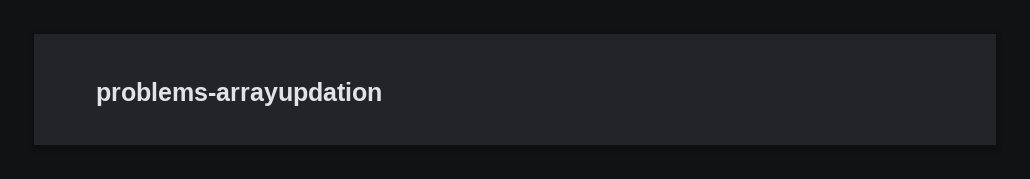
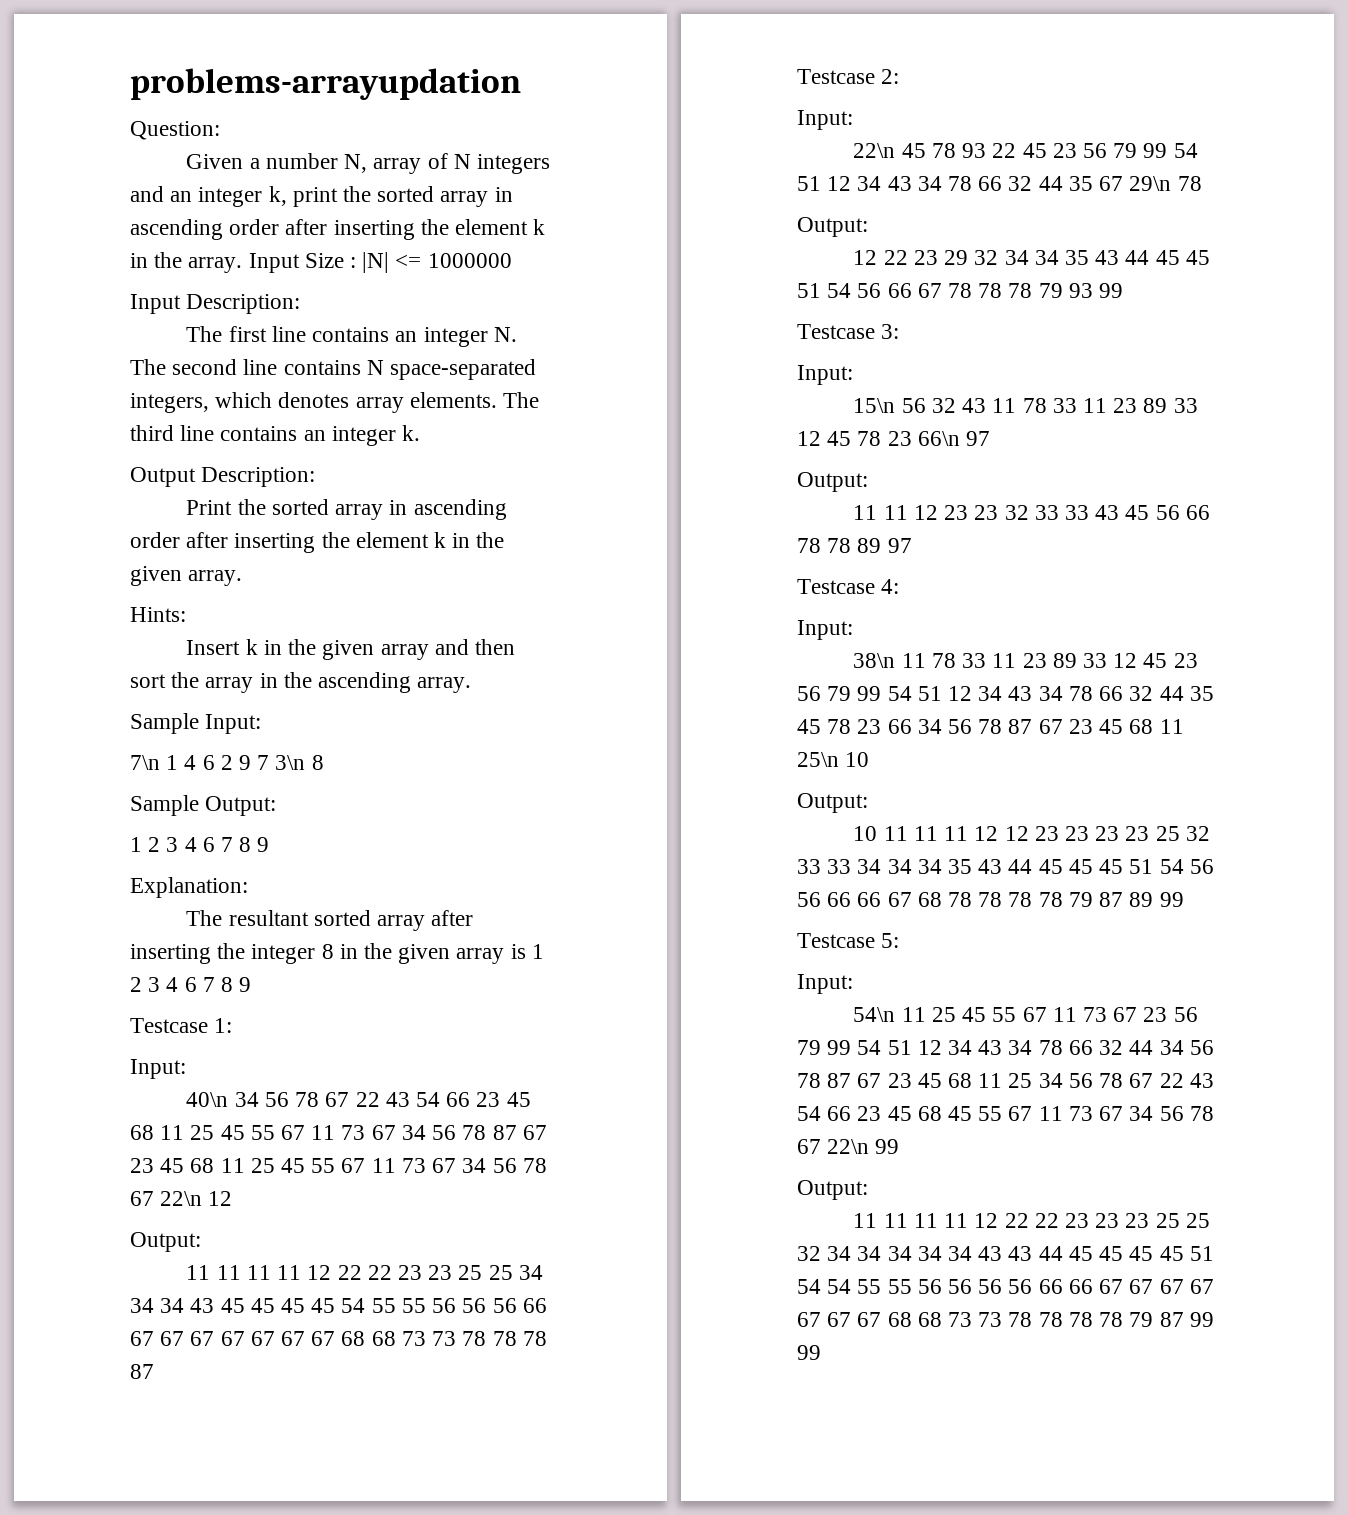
(382, 94) none -> [130,121,220,140] [186,153,550,174] [130,186,513,207] [130,219,546,240] [130,252,512,273] [130,294,301,314] [186,326,517,347] [130,359,537,380] [130,392,540,413] [130,425,421,446] [130,467,316,487] [186,499,507,520] [130,532,505,553] [130,566,243,586] [130,607,186,622] [186,639,515,660] [130,672,472,693] [130,713,262,734] [130,755,324,770] [130,795,277,816] [130,837,270,852] [130,877,248,898] [186,910,474,931] [130,943,544,964] [130,977,252,992] [130,1018,233,1033] [130,1059,186,1079] [186,1092,531,1107] [130,1125,547,1140] [130,1158,547,1173] [130,1191,233,1206] [130,1232,201,1252] [186,1265,543,1280] [130,1298,547,1313] [130,1331,547,1346] [130,1364,154,1379] [797,69,900,84] [797,110,853,130] [853,143,1198,158] [797,176,1202,191] [797,217,868,237] [853,250,1210,265] [797,283,1124,298] [797,324,900,339] [797,365,853,385] [853,398,1198,413] [797,431,991,446] [797,472,868,492] [853,505,1210,520] [797,538,912,553] [797,579,900,594] [797,620,853,640] [853,653,1198,668] [797,686,1214,701] [797,719,1184,734] [797,752,870,767] [797,793,868,813] [853,826,1210,841] [797,859,1214,874] [797,892,1184,907] [797,933,900,948] [797,974,853,994] [853,1007,1198,1022] [797,1040,1214,1055] [797,1073,1214,1088] [797,1106,1214,1121] [797,1139,900,1154] [797,1180,868,1200] [853,1213,1210,1228] [797,1246,1214,1261] [797,1279,1214,1294] [797,1312,1214,1327] [797,1345,821,1360] // Question: // Given a number N, array of N integers and an integer k, print the sorted array in ascending order after inserting the element k in the array. Input Size : |N| <= 1000000 // Input Description: // The first line contains an integer N. The second line contains N space-separated integers, which denotes array elements. The third line contains an integer k. // Output Description: // Print the sorted array in ascending order after inserting the element k in the given array. // Hints: // Insert k in the given array and then sort the array in the ascending array. // Sample Input: // 7\n 1 4 6 2 9 7 3\n 8 // Sample Output: // 1 2 3 4 6 7 8 9 // Explanation: // The resultant sorted array after inserting the integer 8 in the given array is 1 2 3 4 6 7 8 9 // Testcase 1: // Input: // 40\n 34 56 78 67 22 43 54 66 23 45 68 11 25 45 55 67 11 73 67 34 56 78 87 67 23 45 68 11 25 45 55 67 11 73 67 34 56 78 67 22\n 12 // Output: // 11 11 11 11 12 22 22 23 23 25 25 34 34 34 43 45 45 45 45 54 55 55 56 56 56 66 67 67 67 67 67 67 67 68 68 73 73 78 78 78 87 // Testcase 2: // Input: // 22\n 45 78 93 22 45 23 56 79 99 54 51 12 34 43 34 78 66 32 44 35 67 29\n 78 // Output: // 12 22 23 29 32 34 34 35 43 44 45 45 51 54 56 66 67 78 78 78 79 93 99 // Testcase 3: // Input: // 15\n 56 32 43 11 78 33 11 23 89 33 12 45 78 23 66\n 97 // Output: // 11 11 12 23 23 32 33 33 43 45 56 66 78 78 89 97 // Testcase 4: // Input: // 38\n 11 78 33 11 23 89 33 12 45 23 56 79 99 54 51 12 34 43 34 78 66 32 44 35 45 78 23 66 34 56 78 87 67 23 45 68 11 25\n 10 // Output: // 10 11 11 11 12 12 23 23 23 23 25 32 33 33 34 34 34 35 43 44 45 45 45 51 54 56 56 66 66 67 68 78 78 78 78 79 87 89 99 // Testcase 5: // Input: // 54\n 11 25 45 55 67 11 73 67 23 56 79 99 54 51 12 34 43 34 78 66 32 44 34 56 78 87 67 23 45 68 11 25 34 56 78 67 22 43 54 66 23 45 68 45 55 67 11 73 67 34 56 78 67 22\n 99 // Output: // 11 11 11 11 12 22 22 23 23 23 25 25 32 34 34 34 34 34 43 43 44 45 45 45 45 51 54 54 55 55 56 56 56 56 66 66 67 67 67 67 67 67 67 68 68 73 73 78 78 78 78 79 87 99 99

